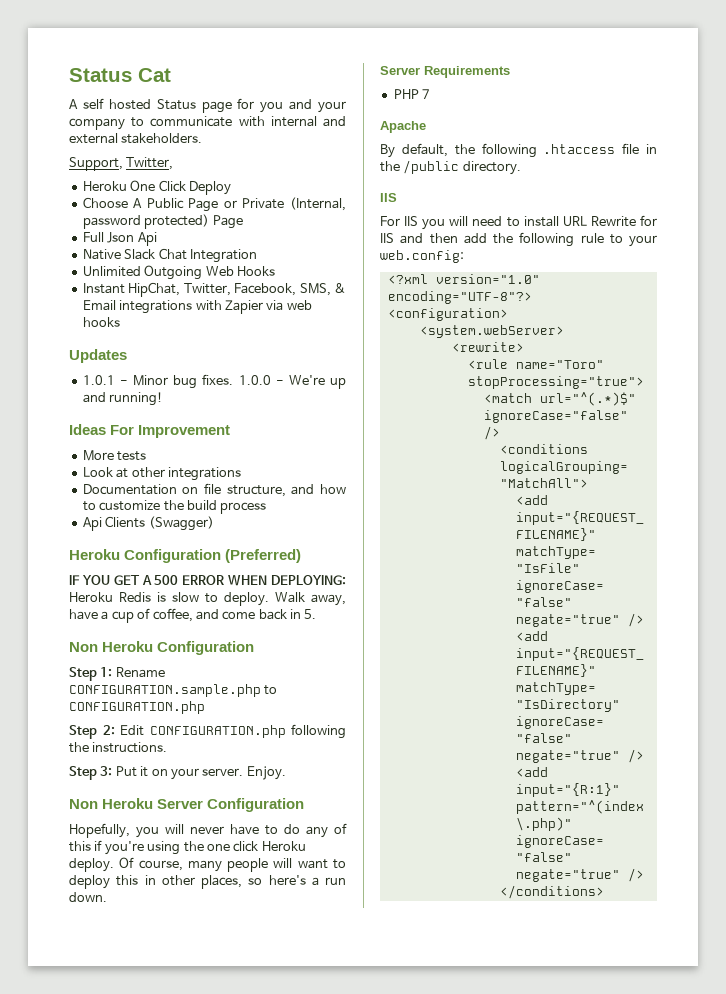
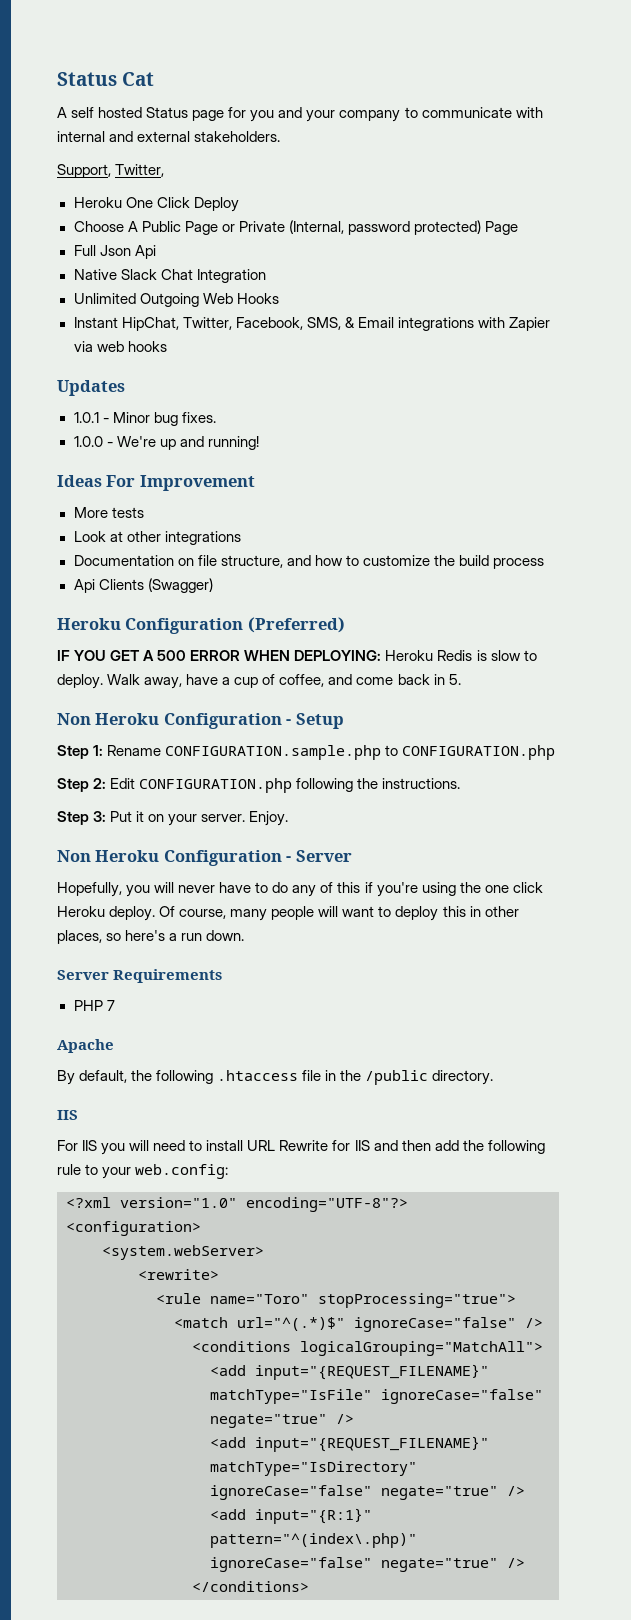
(234, 379) none -> (216, 417) //
(255, 648) none -> [286,713,344,729] - Setup
[157,798,305,812] Server Configuration -> [163,850,352,866] Configuration - Server

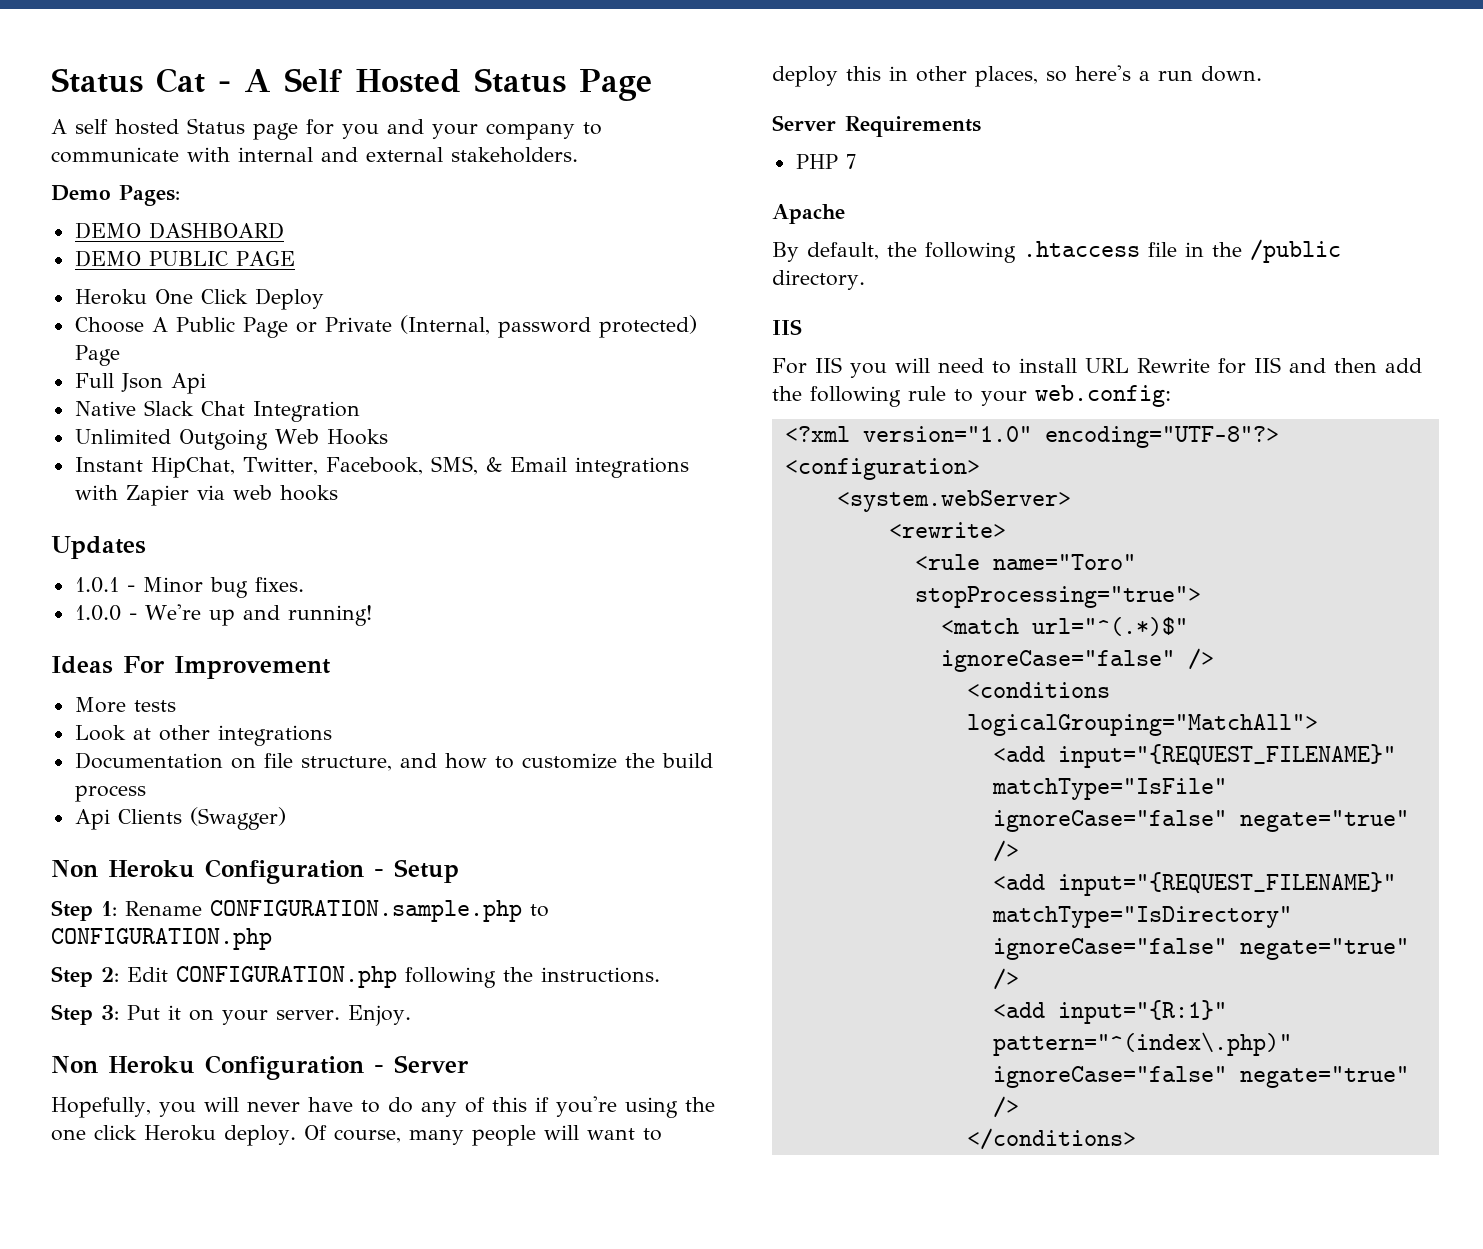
(155, 79) none -> [218,68,652,101] - A Self Hosted Status Page
[57,164,165,178] Support, Twitter, -> [51,185,180,206] [74,222,284,239] [74,250,295,267] Demo Pages: // DEMO DASHBOARD // DEMO PUBLIC PAGE
[57,617,345,634] [57,650,537,661] [57,674,461,689] // Heroku Configuration (Preferred) // IF YOU GET A 500 ERROR WHEN DEPLOYING: Heroku Redis is slow to deploy. Walk away, have a cup of coffee, and come back in 5. -> (286, 818) none

